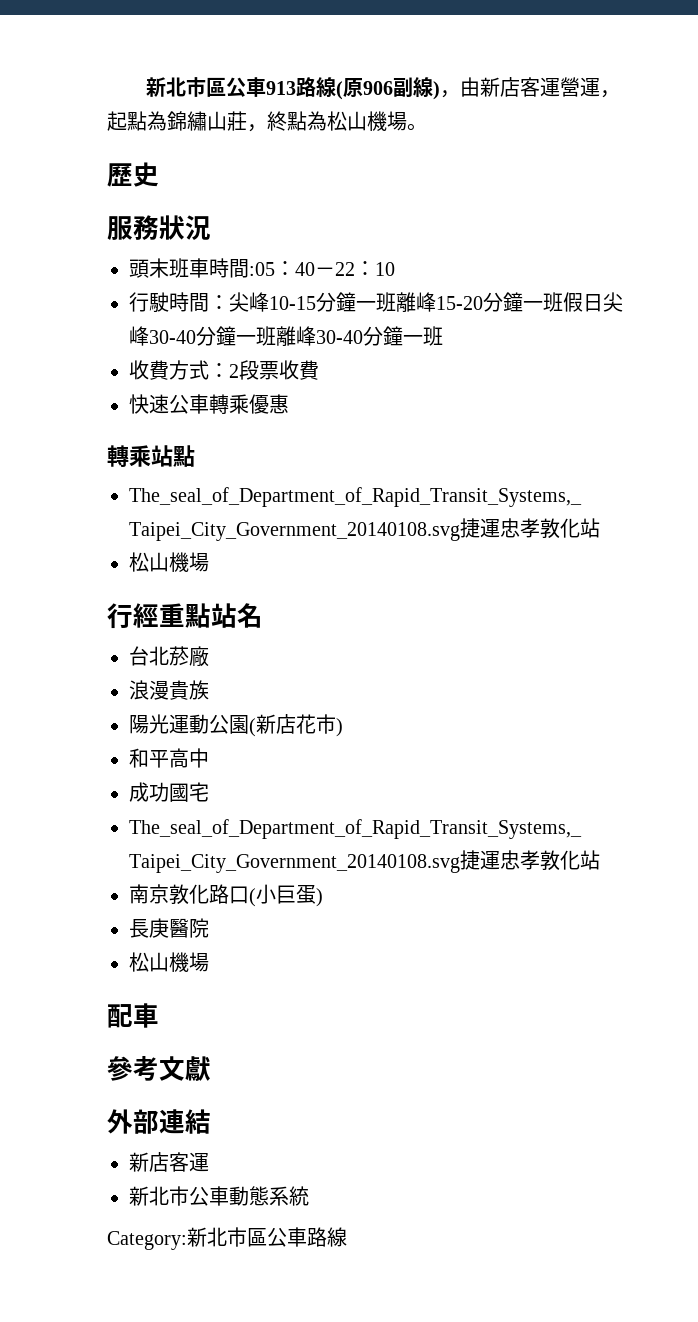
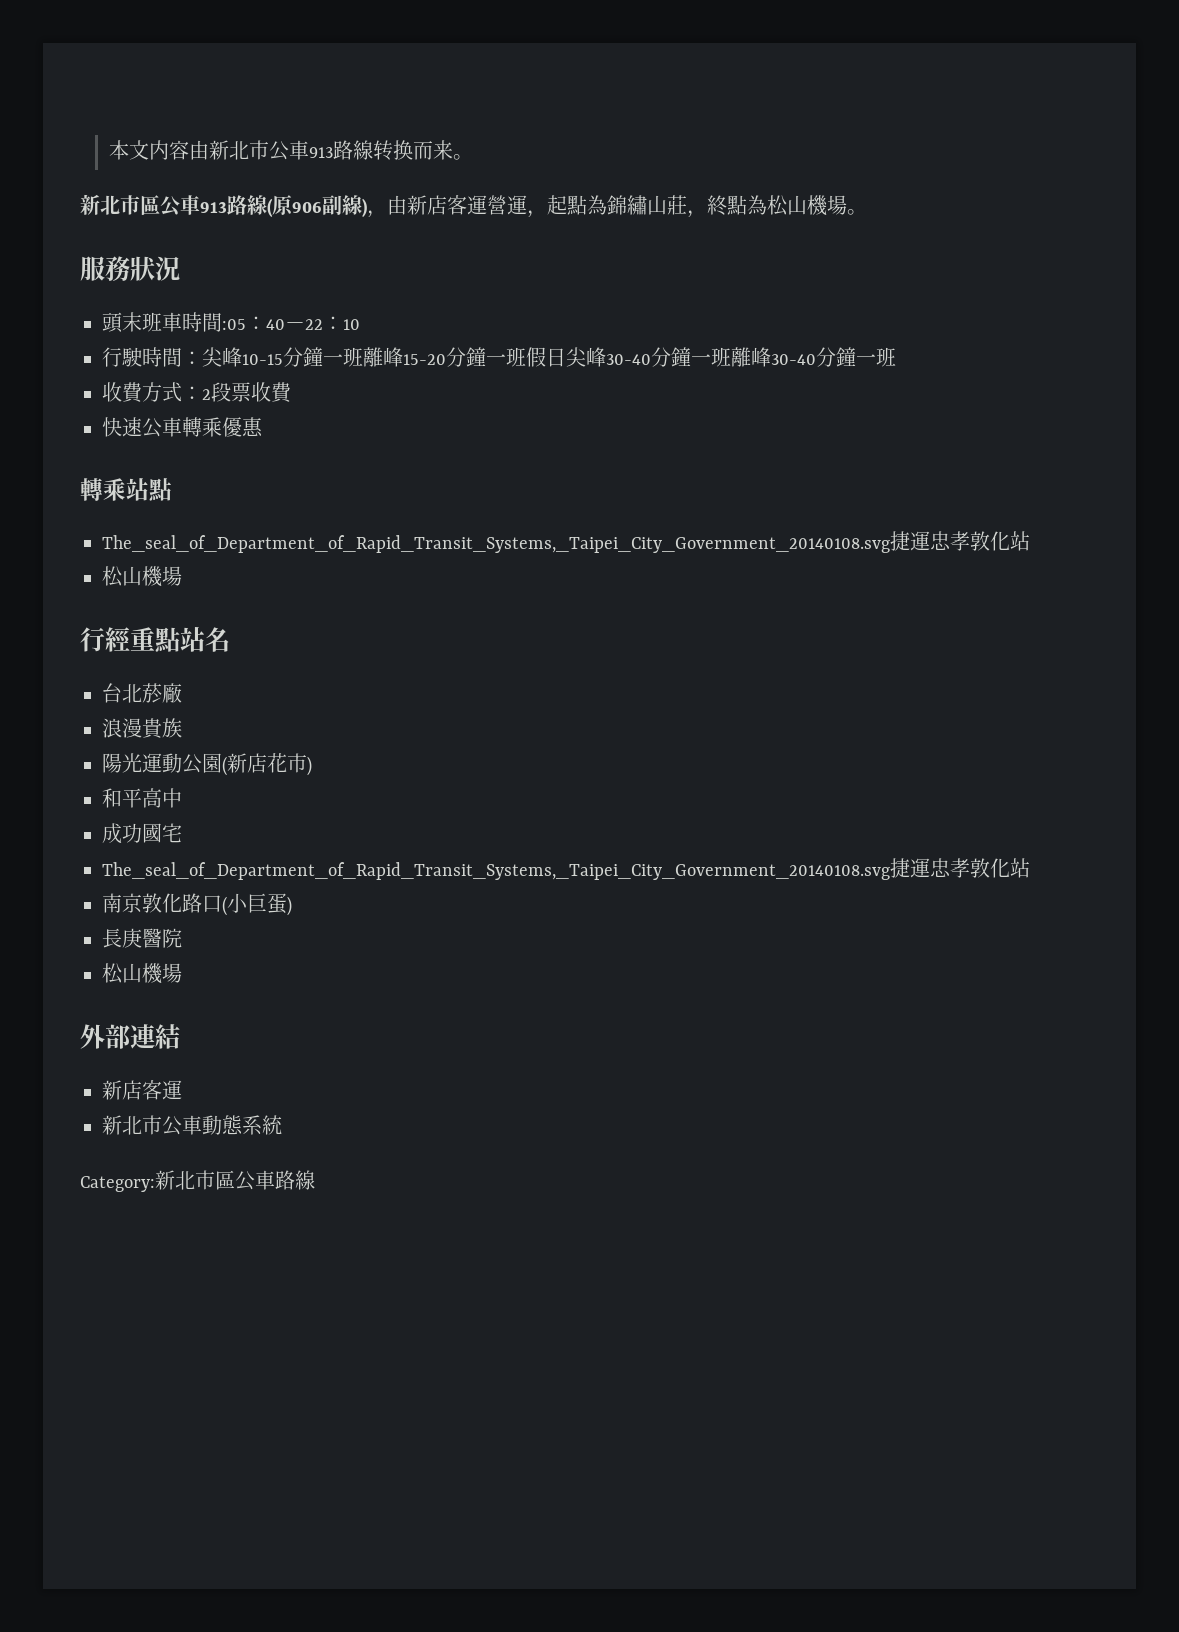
(145, 87) none -> [109,140,474,161] 本文内容由新北市公車913路線转换而来。 //
[107,162,159,187] // 歷史 -> (867, 212) none
[107,1003,159,1028] [107,1056,211,1081] // 配車 // 參考文獻 -> (182, 973) none

